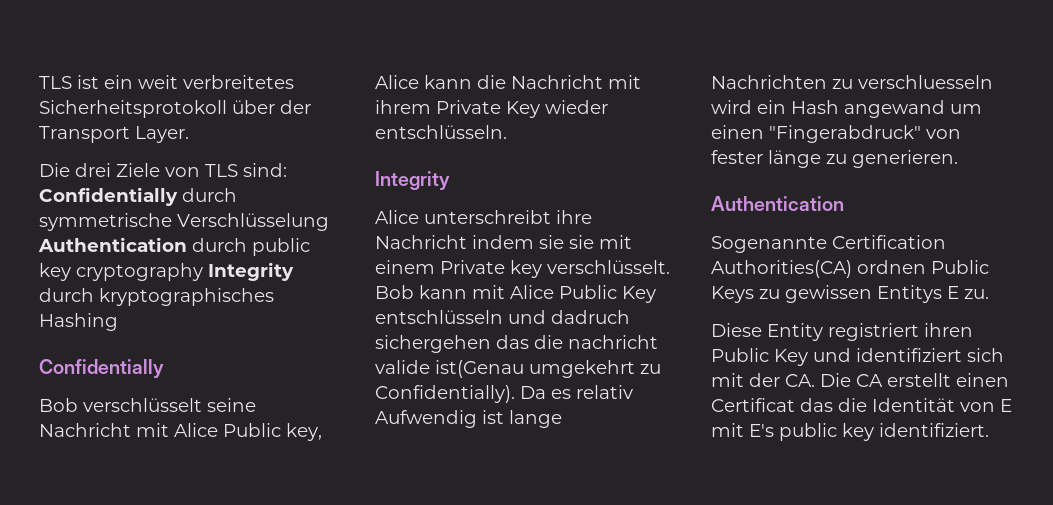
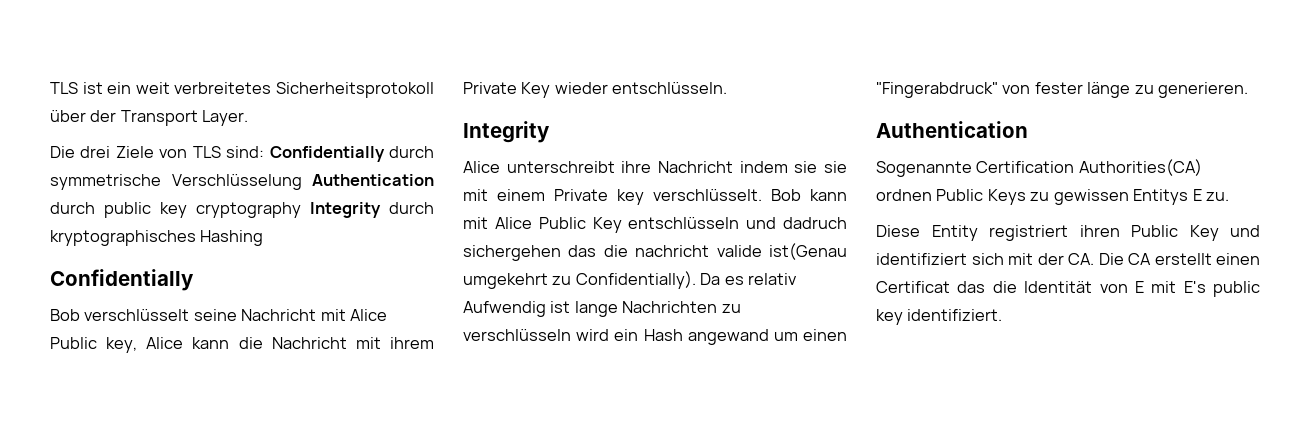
[858,75,993,89] verschluesseln -> [463,329,571,341] verschlüsseln

